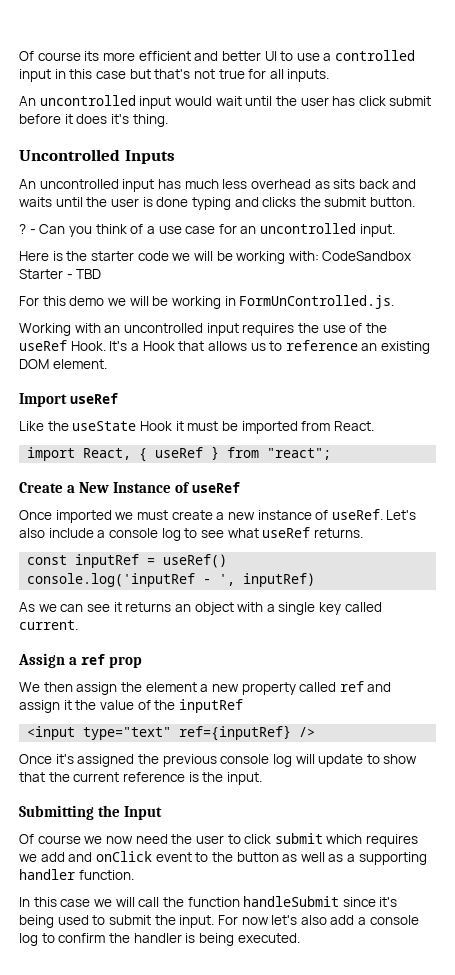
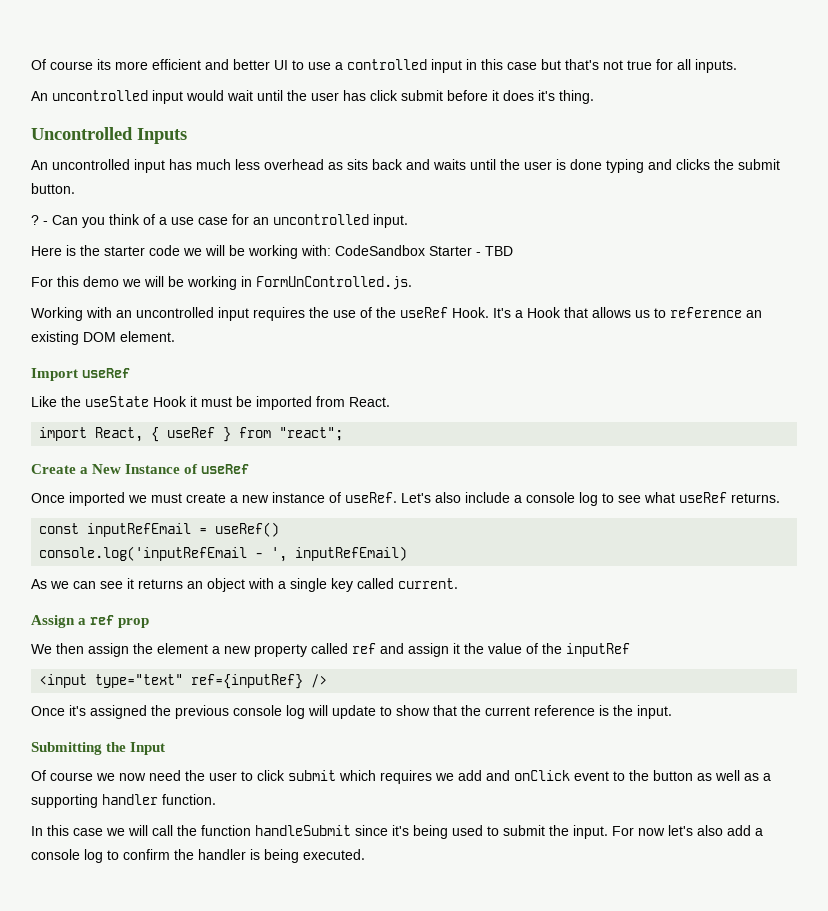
[75,554,140,568] inputRef -> [87,523,192,537] inputRefEmail
[27,573,196,587] console.log('inputRef -> [39,546,248,561] console.log('inputRefEmail
[243,573,316,587] inputRef) -> [295,546,408,561] inputRefEmail)

